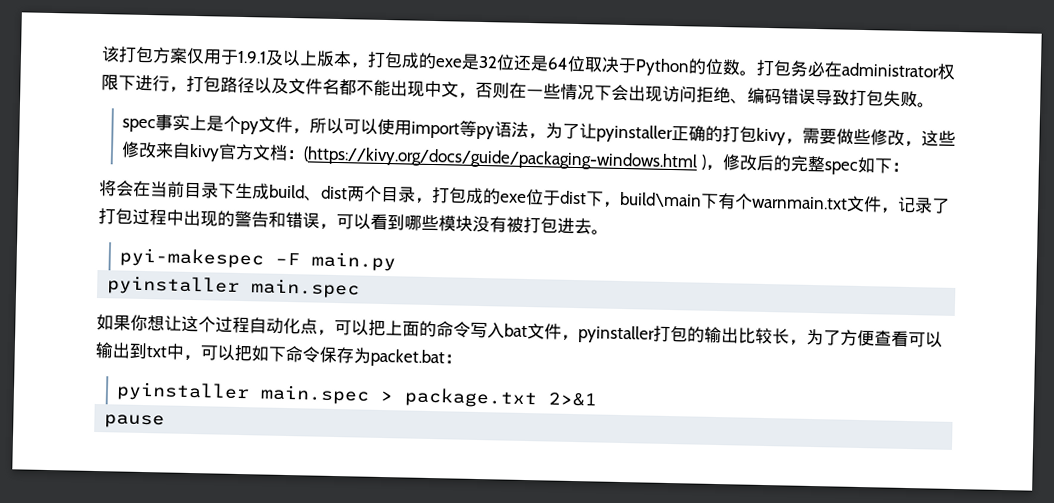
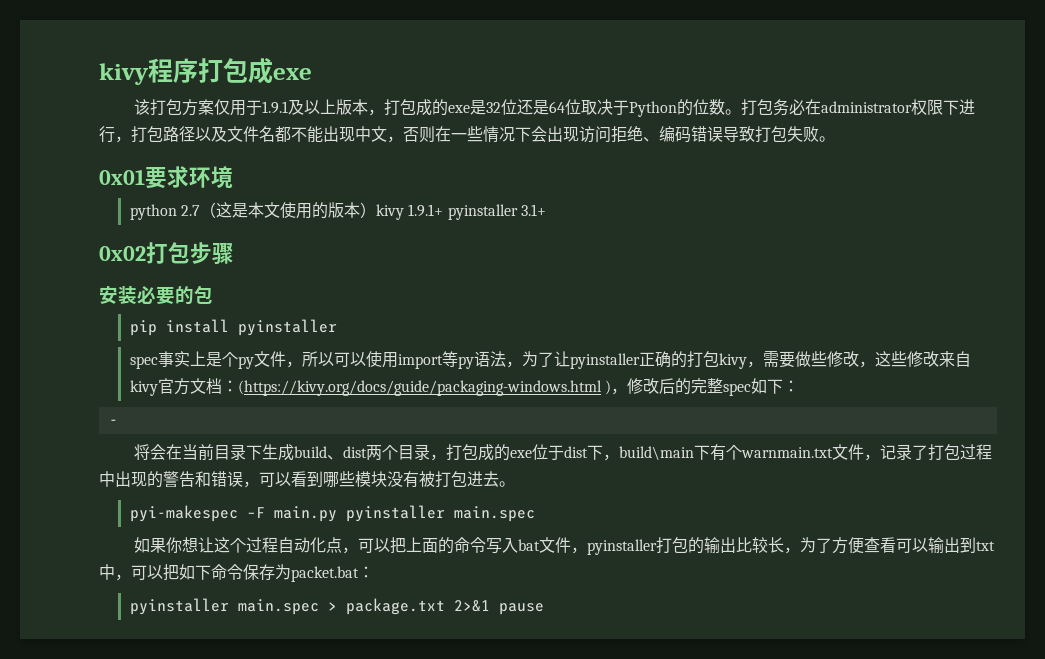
(101, 54) none -> [99,58,312,85] kivy程序打包成exe //
(935, 105) none -> [99,166,233,189] [129,202,546,220] [99,242,234,264] [99,285,213,305] [129,319,337,336] // 0x01要求环境 // python 2.7（这是本文使用的版本）kivy 1.9.1+ pyinstaller 3.1+ // 0x02打包步骤 // 安装必要的包 // pip install pyinstaller
(909, 167) none -> [108,419,118,425] // -
(397, 261) // -> (337, 514) none
(599, 399) // -> (490, 606) none

